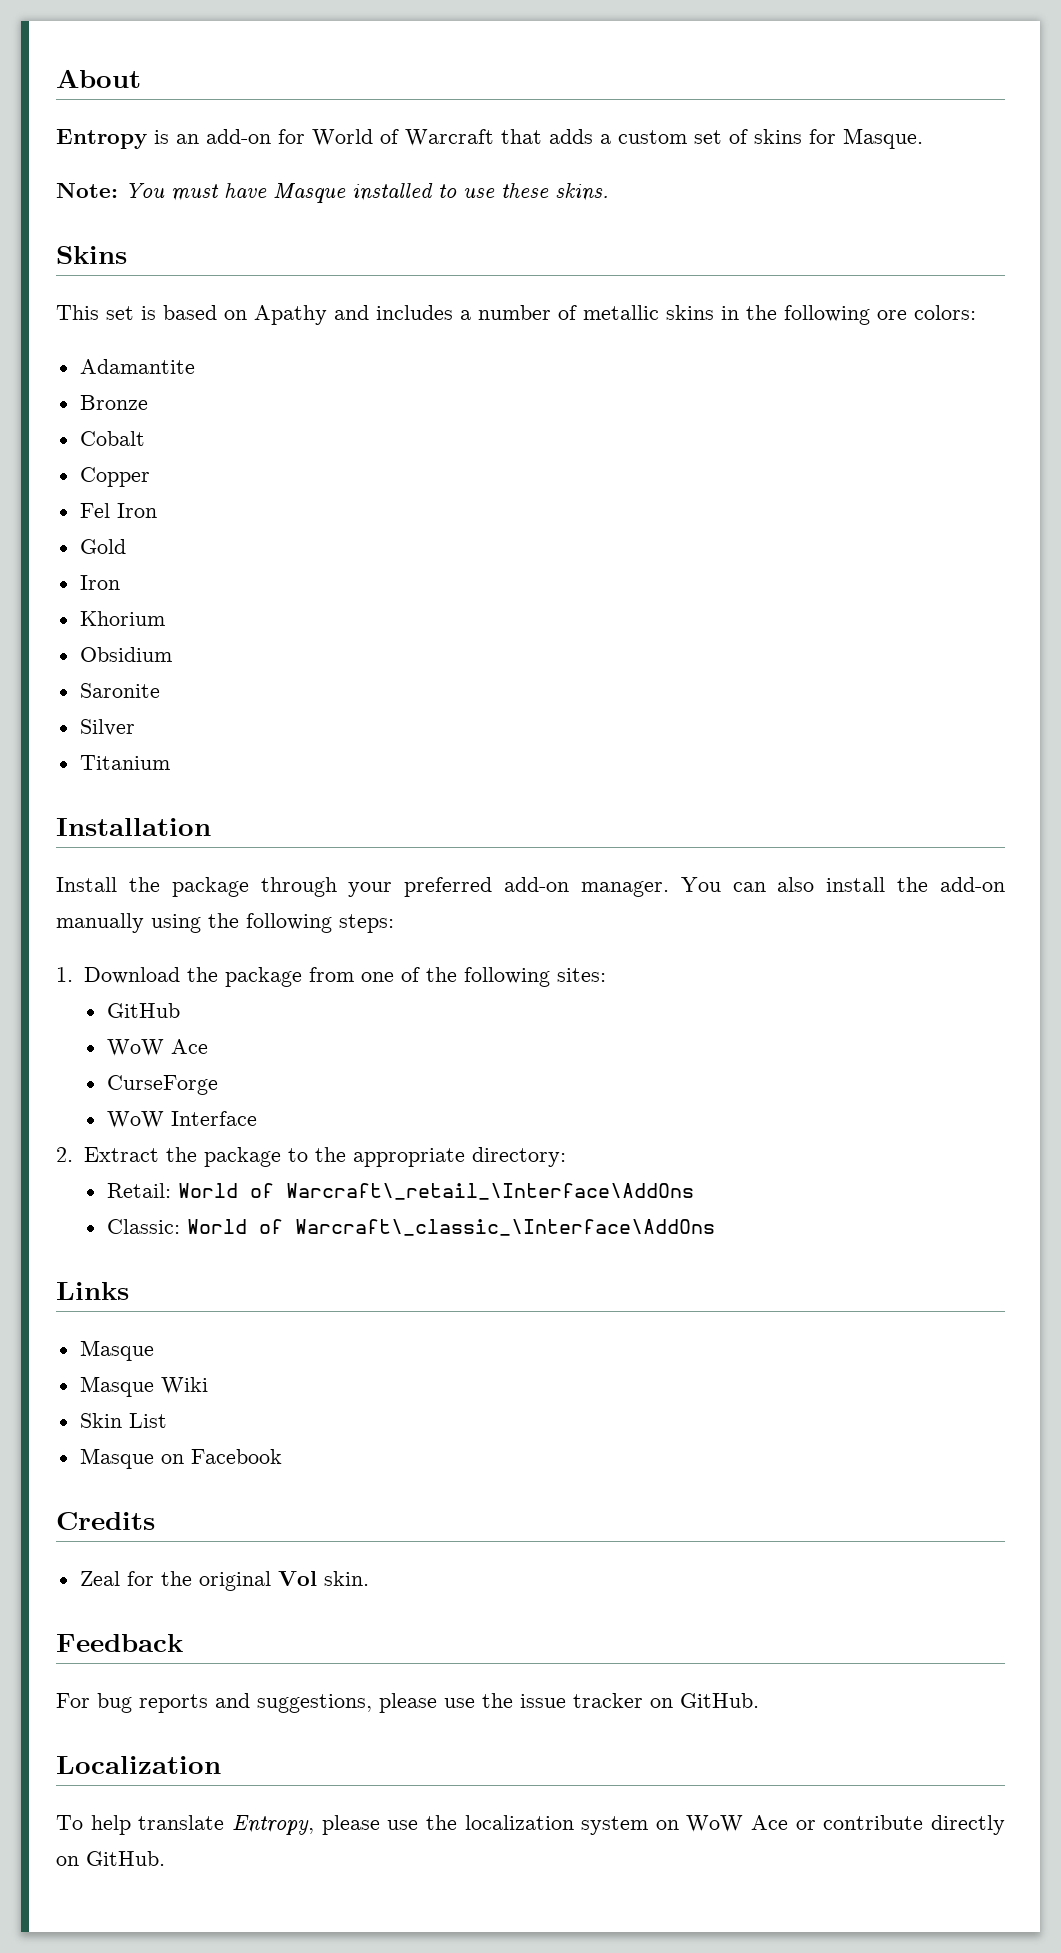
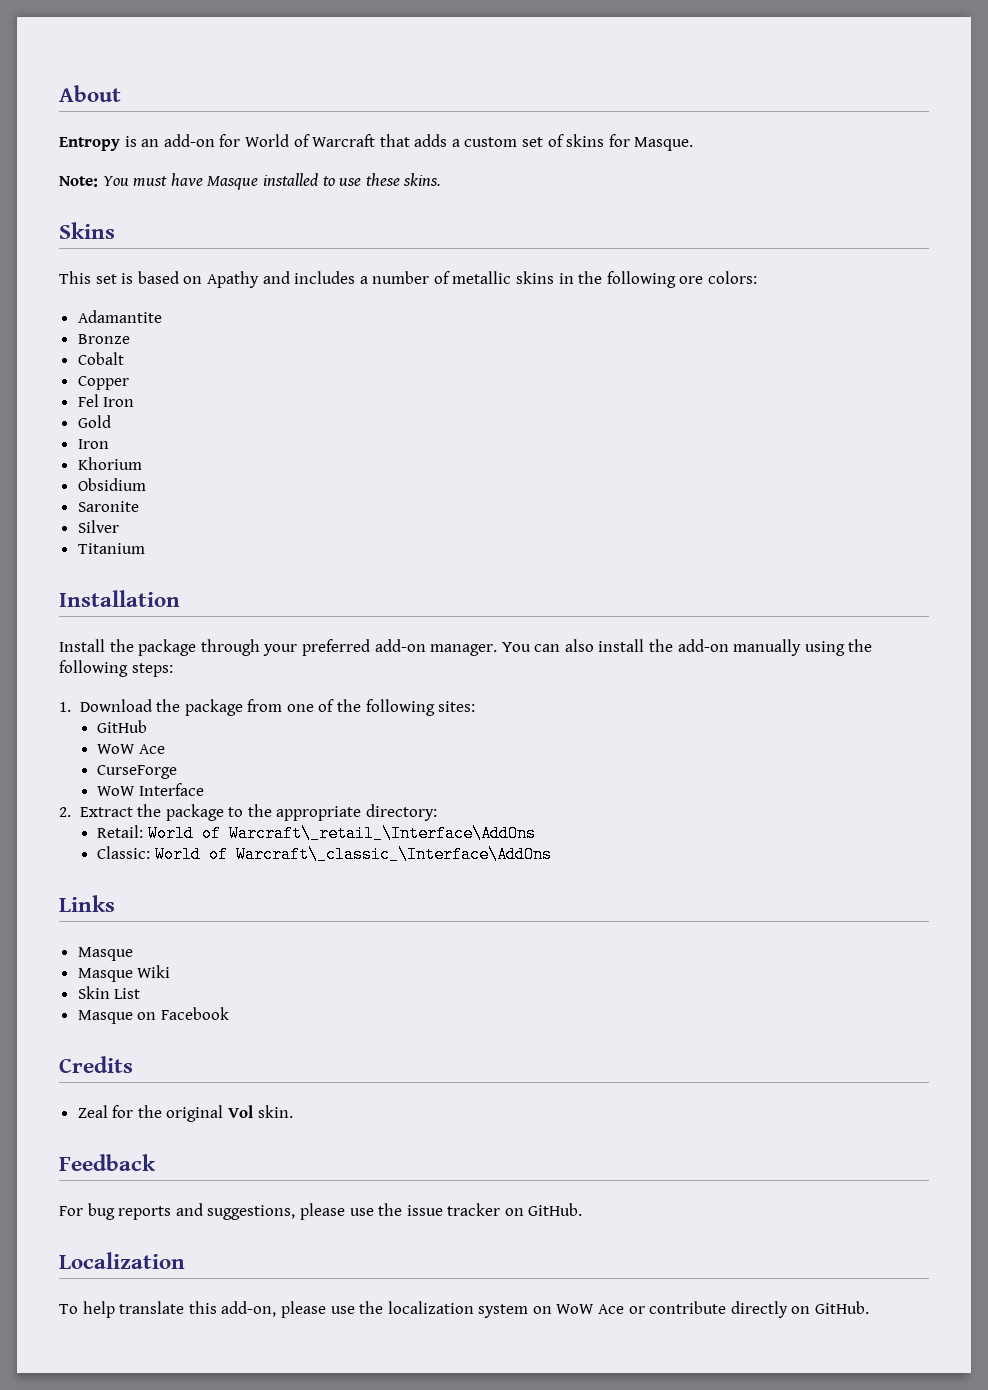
[231,1815,314,1835] Entropy, -> [188,1301,277,1317] this add-on,

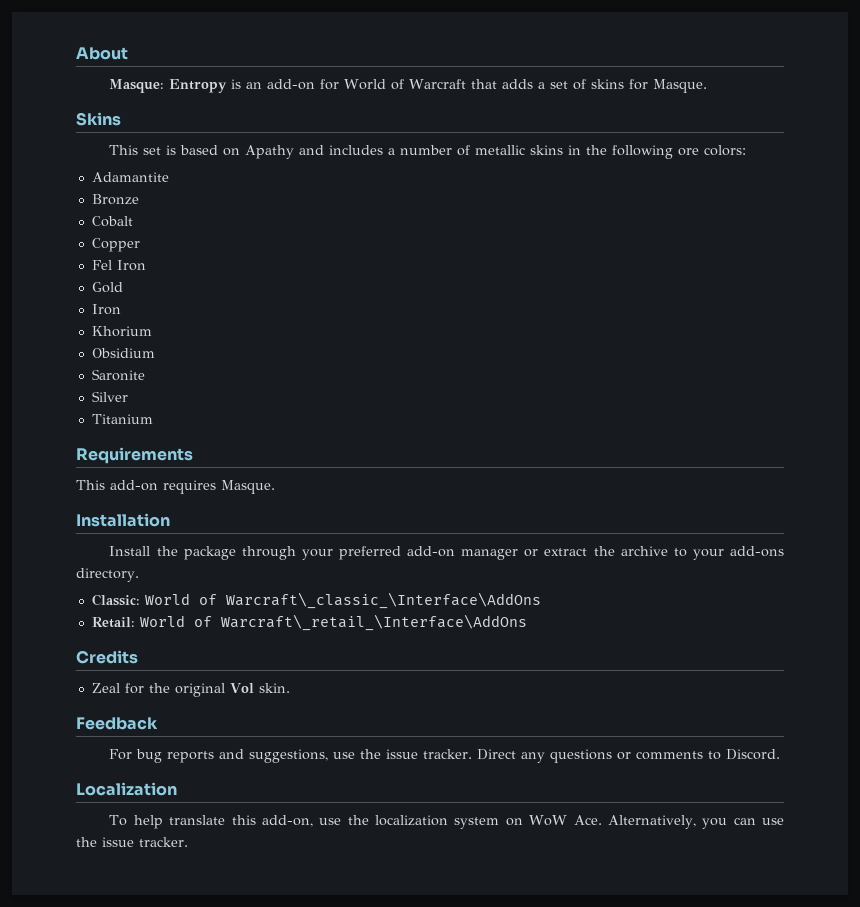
(121, 93) none -> [109,79,165,93] Masque:
[464,137,518,147] custom -> (546, 85) none
[59,173,442,190] // Note: You must have Masque installed to use these skins. -> (708, 86) none
(145, 548) none -> [76,447,193,464] [76,480,275,494] // Requirements // This add-on requires Masque.
[430,639,873,656] [59,660,173,677] [59,699,476,716] [97,720,148,733] [97,744,165,754] [97,765,178,779] [97,783,204,796] [59,804,438,821] [97,825,536,842] [97,846,552,863] [59,895,115,912] [77,947,133,961] [77,965,171,982] [77,986,141,999] [77,1007,229,1024] manager. You can also install the add-on manually using the following steps: // 1. Download the package from one of the following sites: // GitHub // WoW Ace // CurseForge // WoW Interface // 2. Extract the package to the appropriate directory: // Retail: World of Warcraft\_retail_\Interface\AddOns // Classic: World of Warcraft\_classic_\Interface\AddOns // Links // Masque // Masque Wiki // Skin List // Masque on Facebook -> [461,546,785,560] [76,568,139,582] [91,592,541,609] [91,614,527,631] manager or extract the archive to your add-ons directory. // Classic: World of Warcraft\_classic_\Interface\AddOns // Retail: World of Warcraft\_retail_\Interface\AddOns
[299,1203,583,1220] please use the issue tracker on GitHub. -> [333,749,781,763] use the issue tracker. Direct any questions or comments to Discord.
[280,1301,326,1318] please -> (313, 821) none
[598,1301,870,1318] Ace or contribute directly on GitHub. -> [573,815,785,829] [76,837,188,847] Ace. Alternatively, you can use the issue tracker.

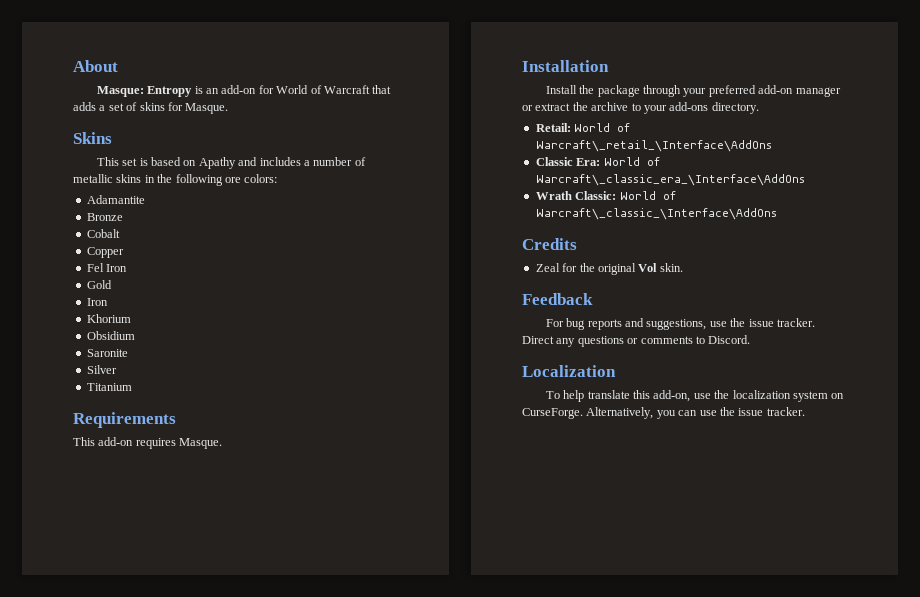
(139, 575) none -> [535,123,631,132] [535,140,772,152] [535,157,660,166] [535,174,805,186] [535,191,572,200] Retail: World of Warcraft\_retail_\Interface\AddOns // Classic Era: World of Warcraft\_classic_era_\Interface\AddOns // Wrath
[91,614,527,631] // Retail: World of Warcraft\_retail_\Interface\AddOns -> (777, 214) none
[529,815,602,826] WoW Ace. -> [522,408,583,419] CurseForge.

